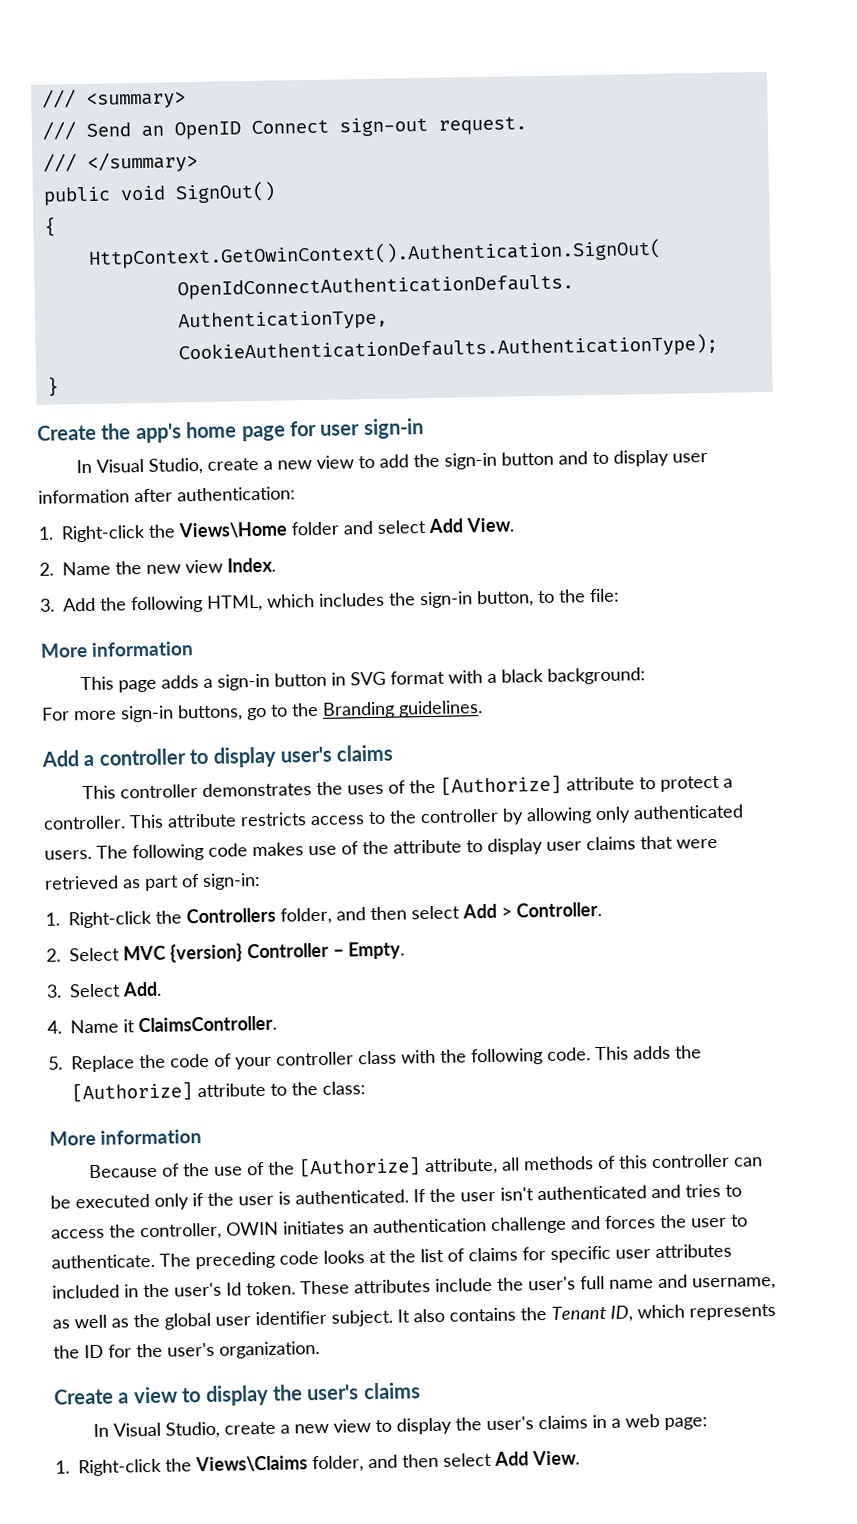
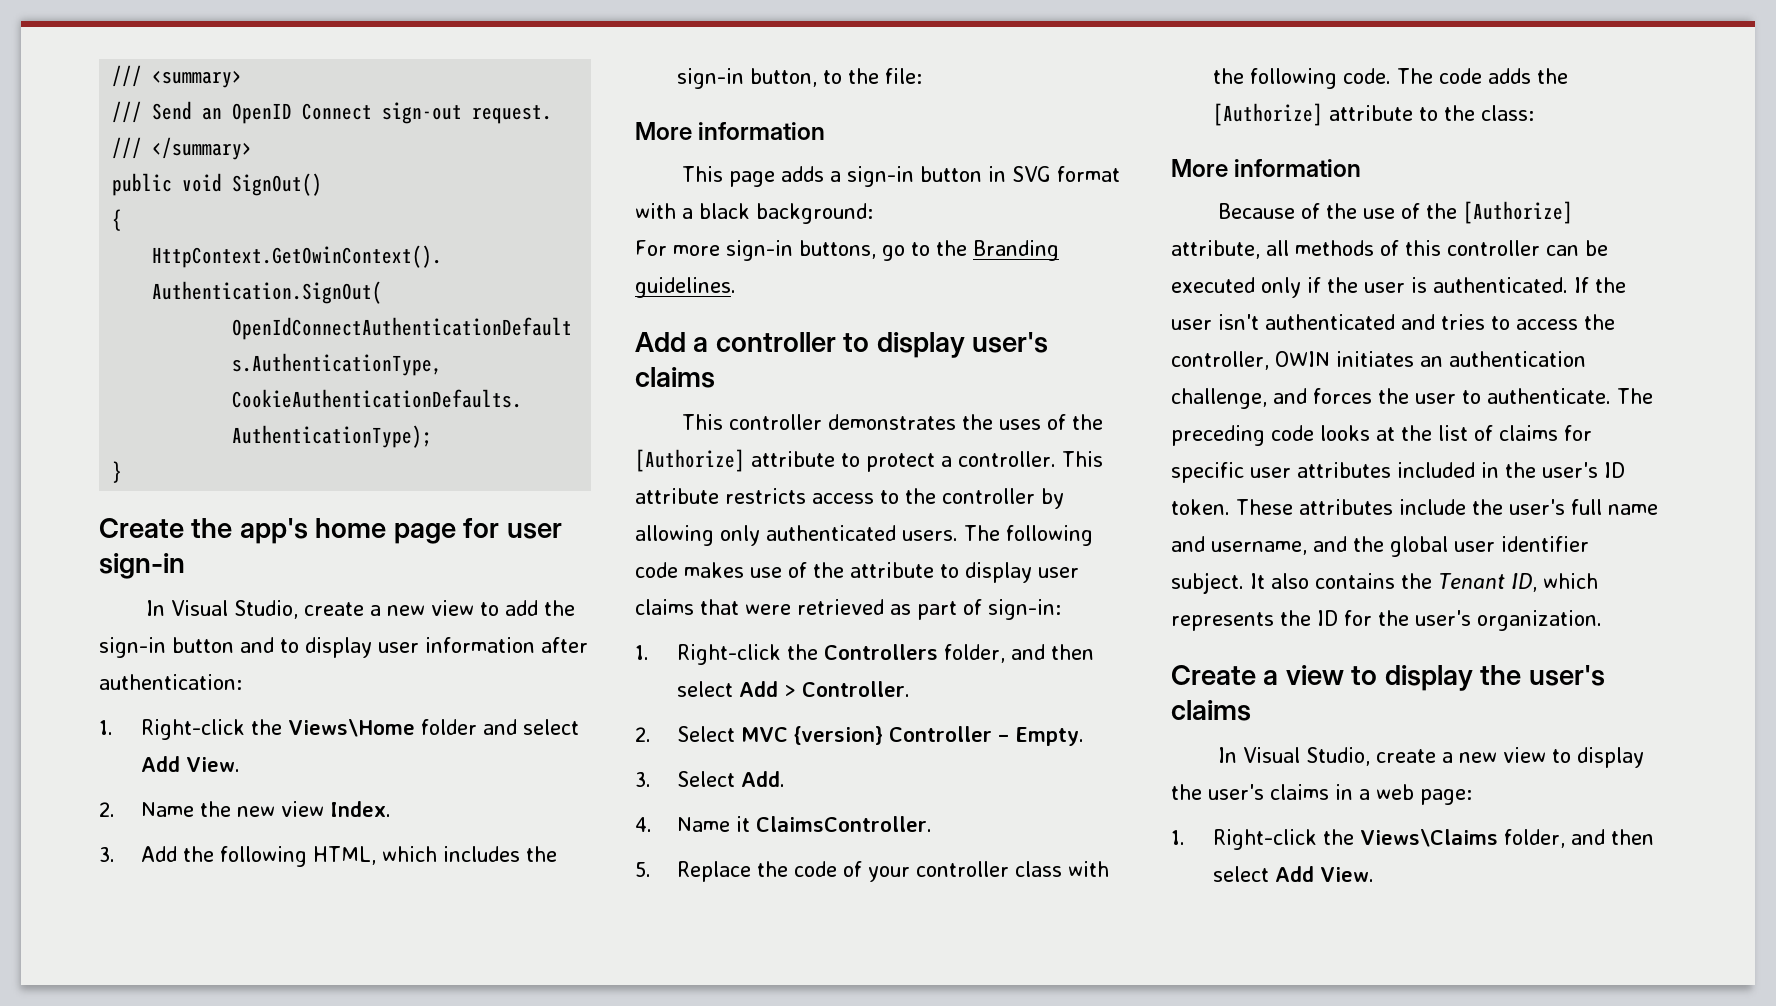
[595,1046,629,1061] This -> [1396,68,1482,84] The code
[491,1216,567,1234] challenge -> [1171,388,1267,409] challenge,
[226,1282,242,1296] Id -> [1604,462,1625,478] ID
[52,1314,129,1329] as well as -> [1313,536,1347,552] and

